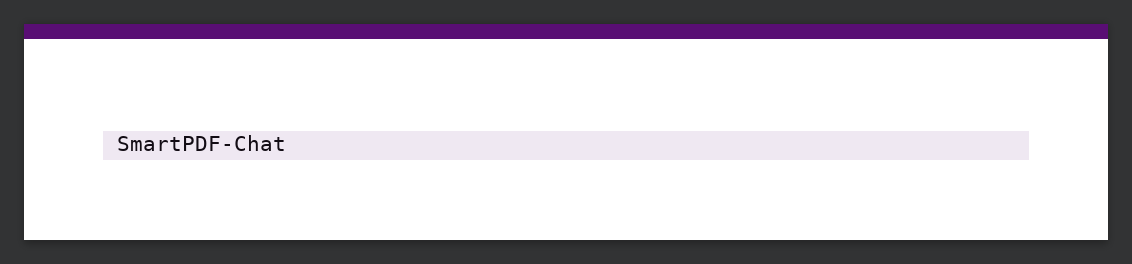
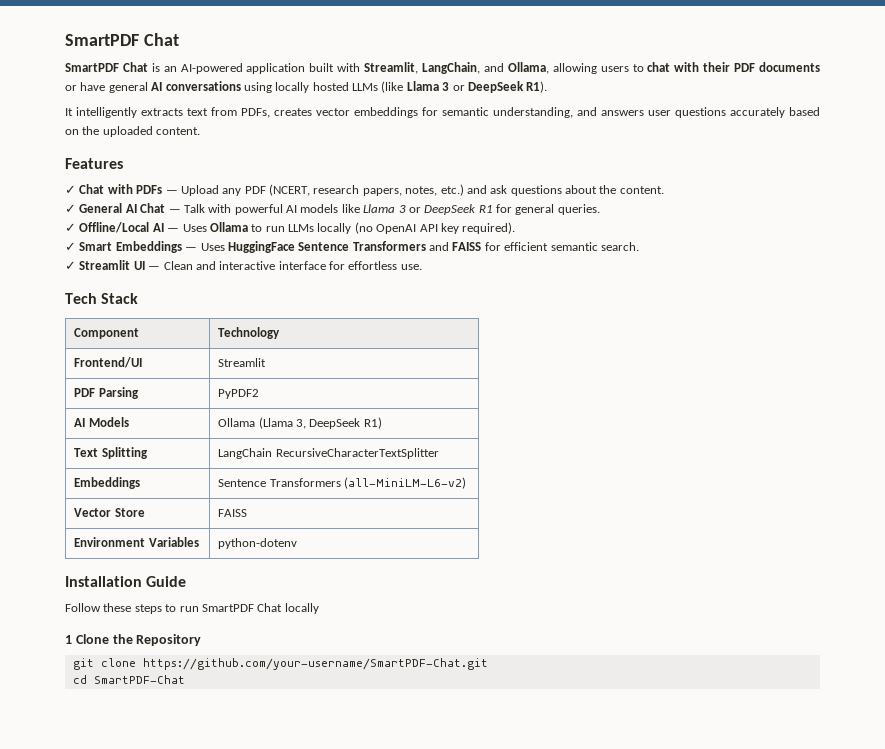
(116, 143) none -> [65,33,179,46] [65,62,821,74] [65,81,548,93] [65,107,820,118] [65,126,201,137] [65,158,123,169] [65,184,664,196] [65,203,600,215] [65,222,516,234] [65,241,639,253] [65,260,422,270] [65,293,139,304] [74,328,140,339] [218,327,281,339] [74,357,143,368] [218,358,267,367] [74,387,139,399] [218,389,260,399] [74,417,129,427] [218,417,382,429] [74,447,148,459] [218,448,439,459] [74,477,141,489] [218,477,466,489] [74,508,145,517] [218,509,248,517] [74,537,199,547] [218,538,298,549] [65,576,187,587] [65,603,319,614] [65,634,202,646] [72,658,488,670] [72,675,87,684] SmartPDF Chat // SmartPDF Chat is an AI-powered application built with Streamlit, LangChain, and Ollama, allowing users to chat with their PDF documents or have general AI conversations using locally hosted LLMs (like Llama 3 or DeepSeek R1). // It intelligently extracts text from PDFs, creates vector embeddings for semantic understanding, and answers user questions accurately based on the uploaded content. // Features // ✓ Chat with PDFs — Upload any PDF (NCERT, research papers, notes, etc.) and ask questions about the content. // ✓ General AI Chat — Talk with powerful AI models like Llama 3 or DeepSeek R1 for general queries. // ✓ Offline/Local AI — Uses Ollama to run LLMs locally (no OpenAI API key required). // ✓ Smart Embeddings — Uses HuggingFace Sentence Transformers and FAISS for efficient semantic search. // ✓ Streamlit UI — Clean and interactive interface for effortless use. // Tech Stack // Component | Technology // Frontend/UI | Streamlit // PDF Parsing | PyPDF2 // AI Models | Ollama (Llama 3, DeepSeek R1) // Text Splitting | LangChain RecursiveCharacterTextSplitter // Embeddings | Sentence Transformers (all-MiniLM-L6-v2) // Vector Store | FAISS // Environment Variables | python-dotenv // Installation Guide // Follow these steps to run SmartPDF Chat locally // 1 Clone the Repository // git clone https://github.com/your-username/SmartPDF-Chat.git // cd

